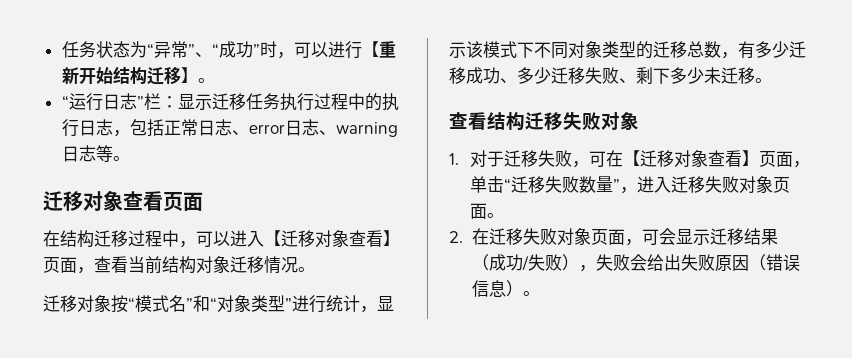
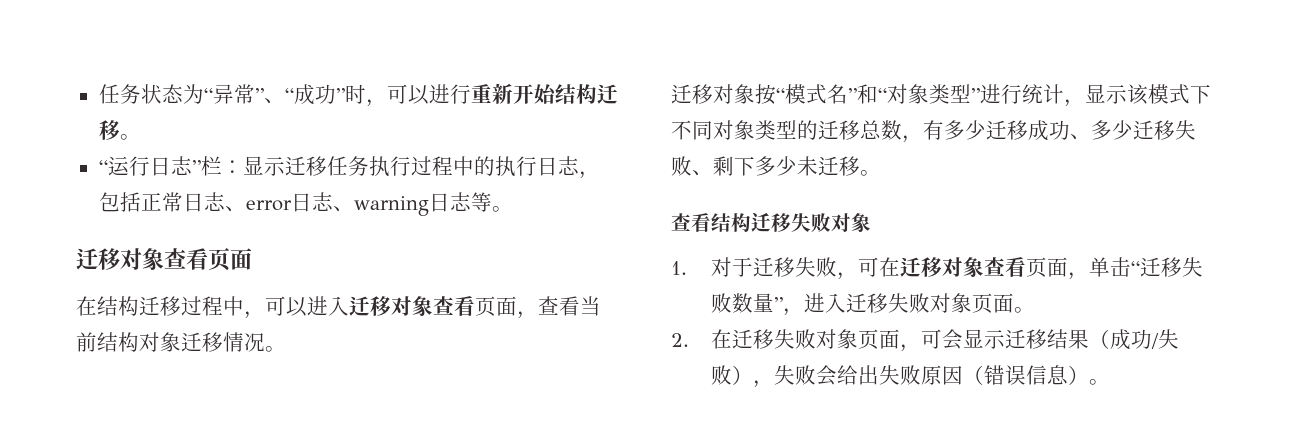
[361,41,379,57] 【 -> (471, 94) none
[180,67,198,83] 】 -> (120, 130) none
[264,230,400,247] 【迁移对象查看】 -> [349,296,475,316] 迁移对象查看
[622,150,759,167] 【迁移对象查看】 -> [899,257,1026,277] 迁移对象查看

